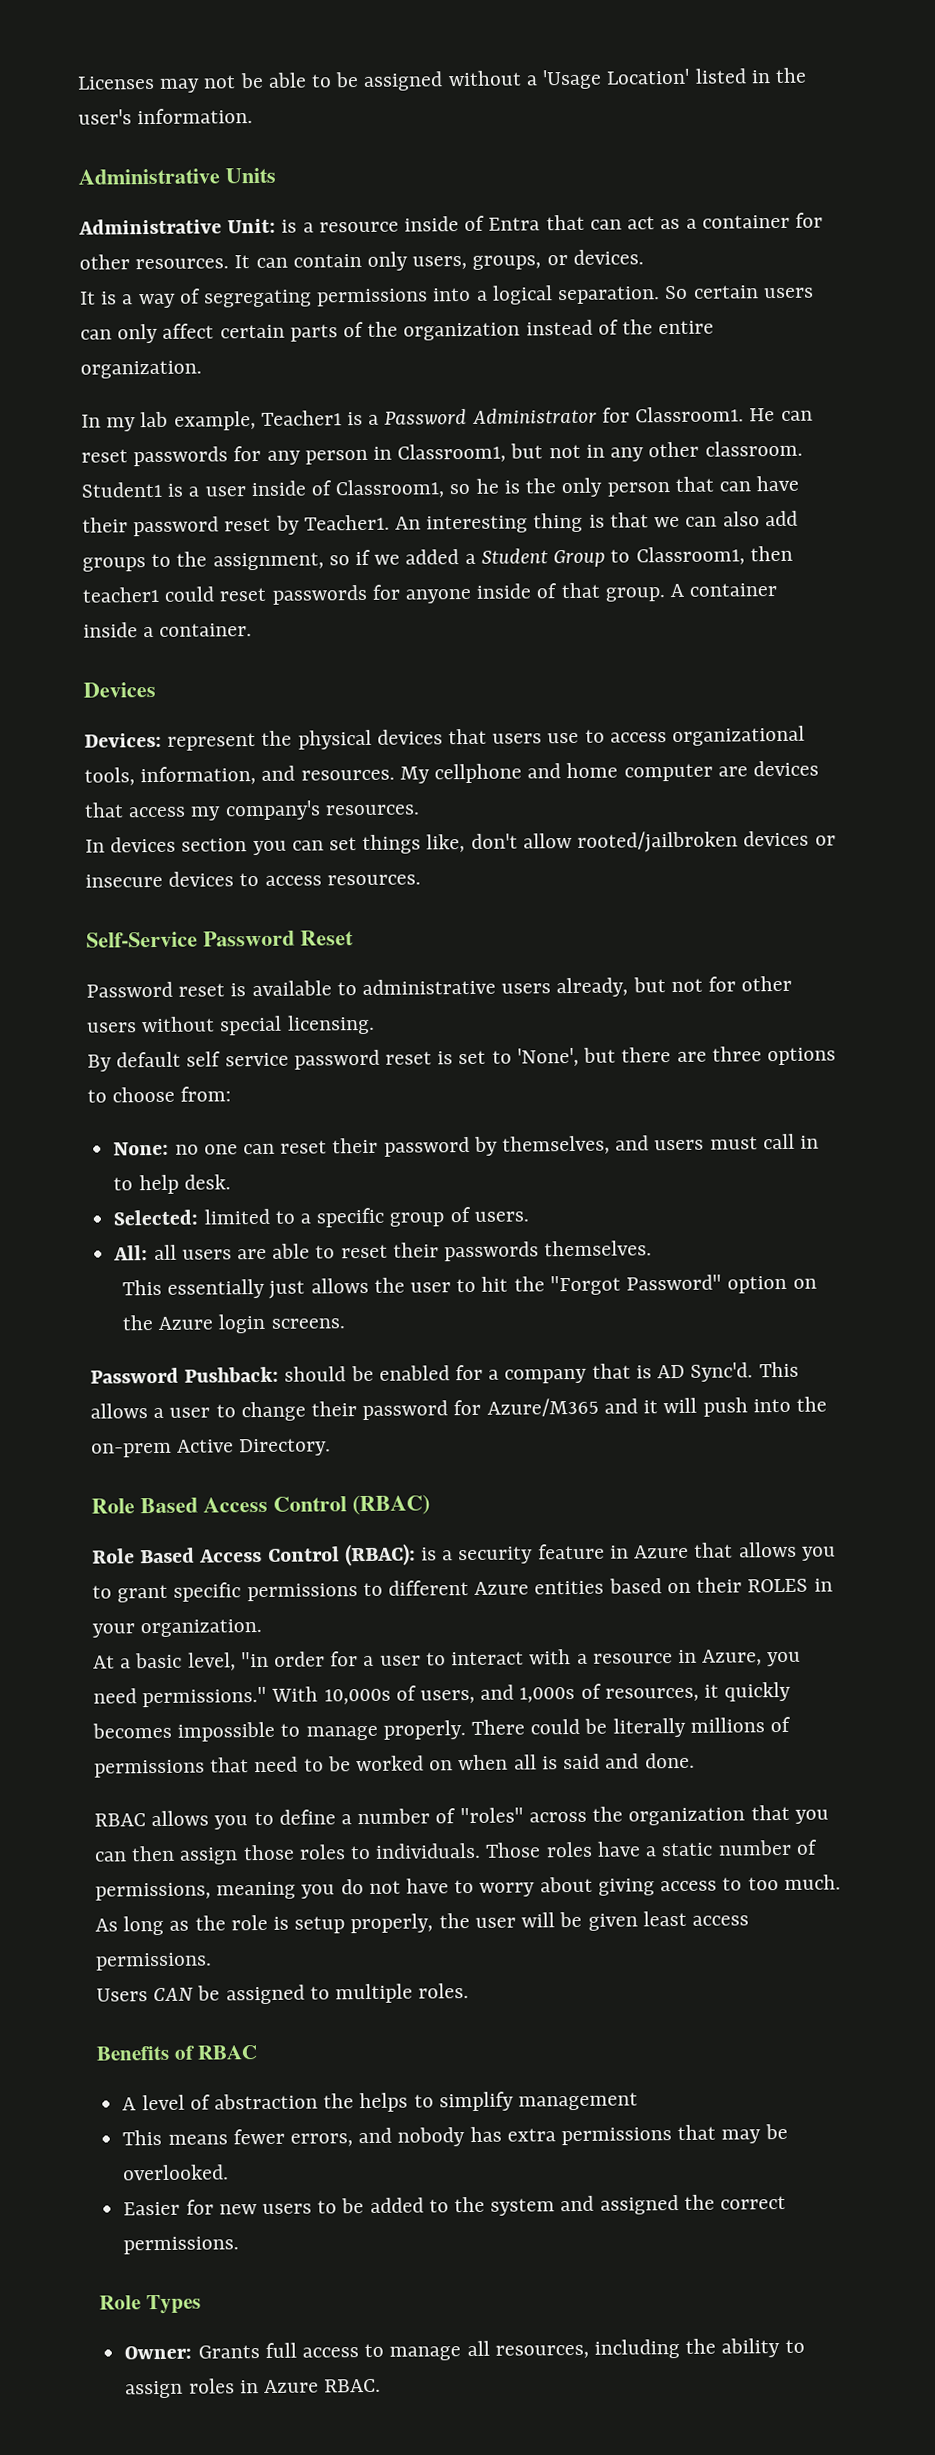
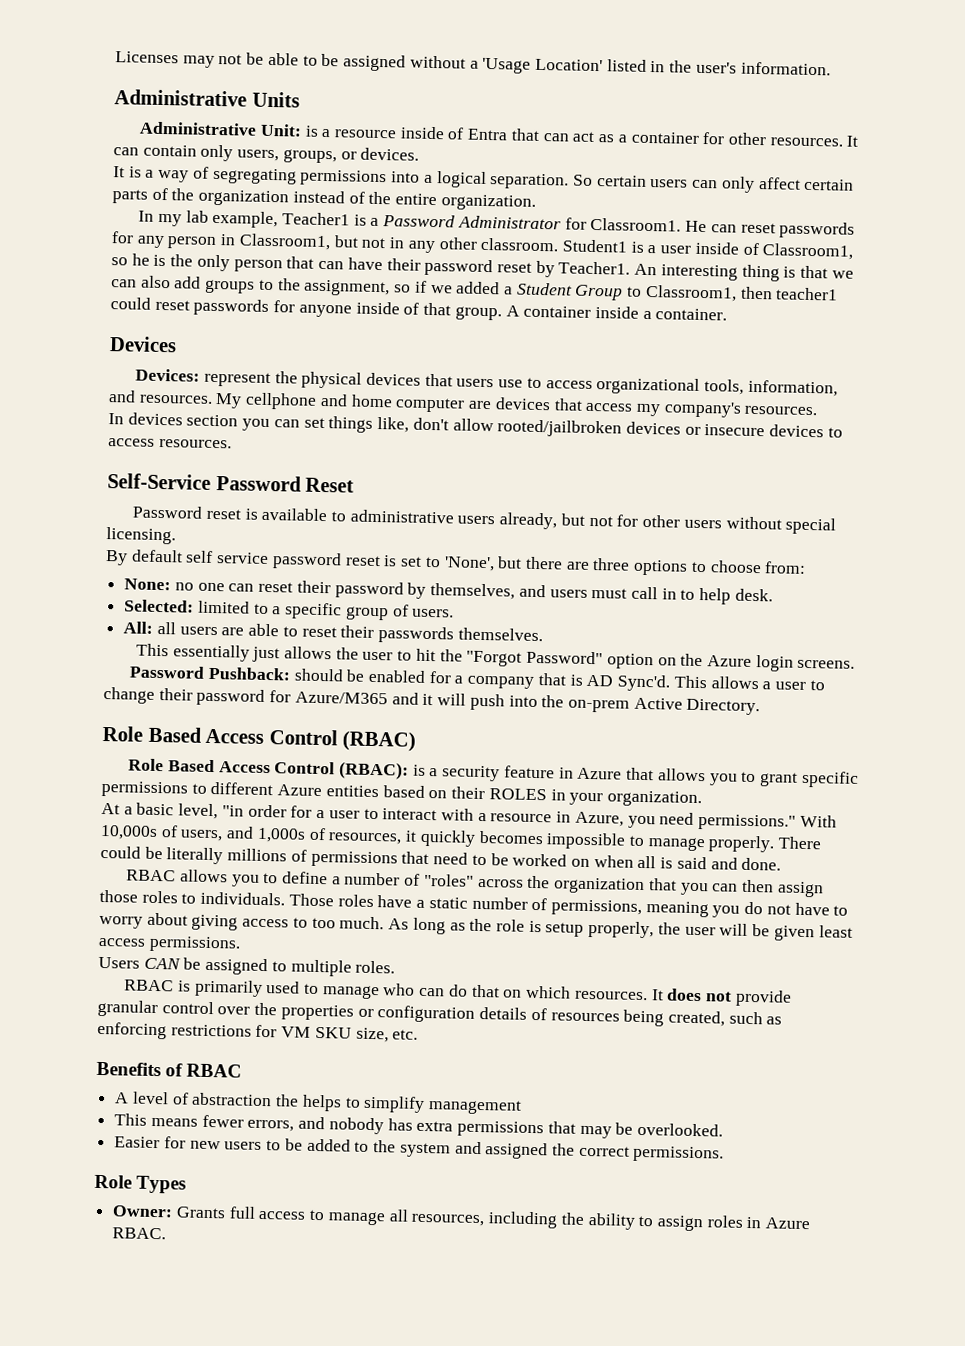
(470, 1991) none -> [124,979,792,1007] [97,999,783,1027] [97,1021,419,1043] // RBAC is primarily used to manage who can do that on which resources. It does not provide granular control over the properties or configuration details of resources being created, such as enforcing restrictions for VM SKU size, etc.

